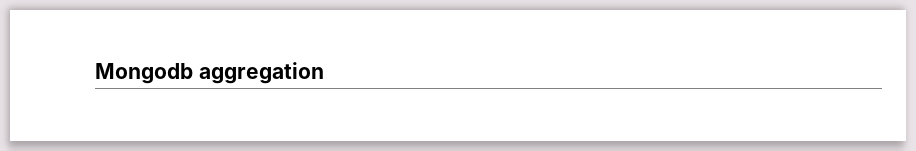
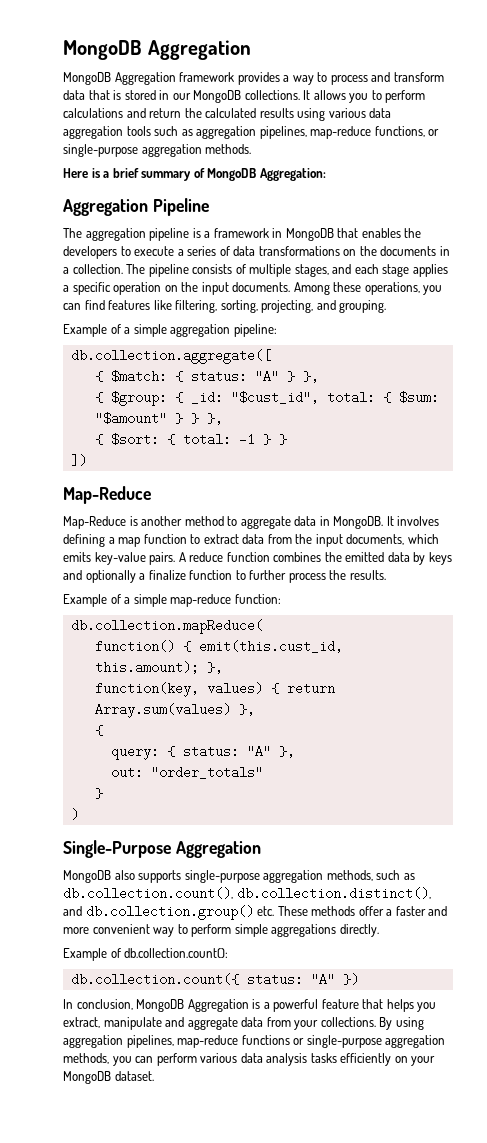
[95,62,324,84] Mongodb aggregation -> [63,40,251,60] [63,72,444,85] [63,90,426,103] [63,108,392,121] [63,126,440,139] [63,144,252,157] [63,168,326,181] [63,198,209,216] [63,228,422,241] [63,246,450,259] [63,264,448,277] [63,282,443,295] [63,300,387,313] [63,324,277,337] [70,349,271,364] [94,370,319,383] [94,391,439,406] [94,412,223,425] [94,433,287,446] [70,454,87,467] [63,486,151,504] [63,516,440,529] [63,534,439,547] [63,552,452,565] [63,570,386,583] [63,594,281,607] [70,619,263,634] [94,640,343,653] [94,661,223,674] [94,682,335,697] [94,703,255,718] [94,725,103,736] [110,745,295,760] [110,766,263,779] [94,788,103,799] [70,808,79,821] [63,840,261,858] [63,870,415,883] [63,887,431,900] [63,905,448,920] [63,924,379,937] [63,948,229,961] [70,973,359,986] [63,999,437,1012] [63,1017,424,1030] [63,1035,446,1048] [63,1053,436,1066] [63,1071,154,1084] MongoDB Aggregation // MongoDB Aggregation framework provides a way to process and transform data that is stored in our MongoDB collections. It allows you to perform calculations and return the calculated results using various data aggregation tools such as aggregation pipelines, map-reduce functions, or single-purpose aggregation methods. // Here is a brief summary of MongoDB Aggregation: // Aggregation Pipeline // The aggregation pipeline is a framework in MongoDB that enables the developers to execute a series of data transformations on the documents in a collection. The pipeline consists of multiple stages, and each stage applies a specific operation on the input documents. Among these operations, you can find features like filtering, sorting, projecting, and grouping. // Example of a simple aggregation pipeline: // db.collection.aggregate([ // { $match: { status: "A" } }, // { $group: { _id: "$cust_id", total: { $sum: "$amount" } } }, // { $sort: { total: -1 } } // ]) // Map-Reduce // Map-Reduce is another method to aggregate data in MongoDB. It involves defining a map function to extract data from the input documents, which emits key-value pairs. A reduce function combines the emitted data by keys and optionally a finalize function to further process the results. // Example of a simple map-reduce function: // db.collection.mapReduce( // function() { emit(this.cust_id, this.amount); }, // function(key, values) { return Array.sum(values) }, // { // query: { status: "A" }, // out: "order_totals" // } // ) // Single-Purpose Aggregation // MongoDB also supports single-purpose aggregation methods, such as db.collection.count(), db.collection.distinct(), and db.collection.group() etc. These methods offer a faster and more convenient way to perform simple aggregations directly. // Example of db.collection.count(): // db.collection.count({ status: "A" }) // In conclusion, MongoDB Aggregation is a powerful feature that helps you extract, manipulate and aggregate data from your collections. By using aggregation pipelines, map-reduce functions or single-purpose aggregation methods, you can perform various data analysis tasks efficiently on your MongoDB dataset.

